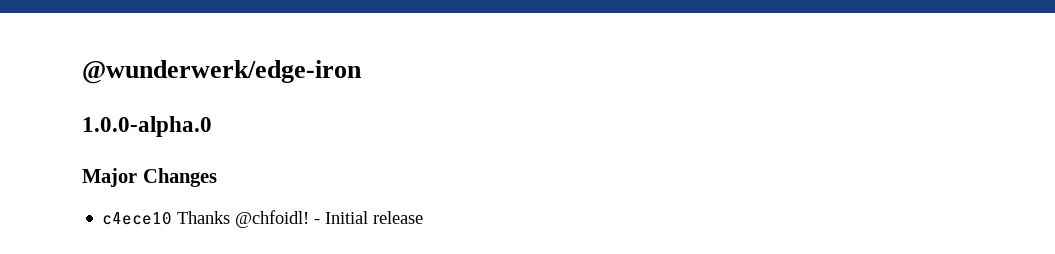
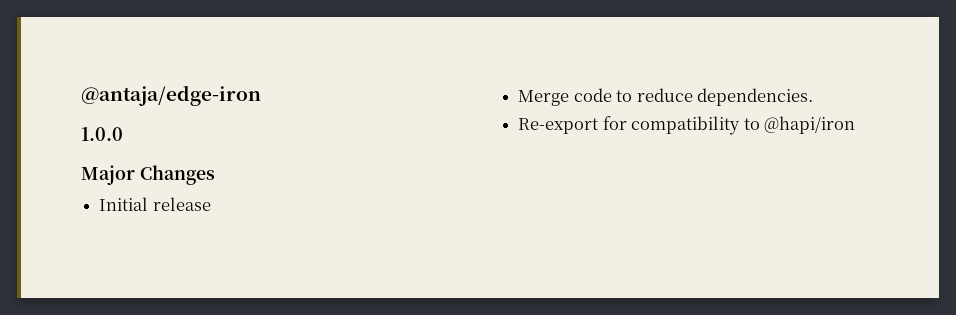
[82,60,362,84] [82,116,212,137] @wunderwerk/edge-iron // 1.0.0-alpha.0 -> [81,85,261,106] [81,127,123,141] @antaja/edge-iron // 1.0.0
[102,210,424,228] c4ece10 Thanks @chfoidl! - Initial release -> [99,197,211,211] [518,88,813,106] [518,116,855,135] Initial release // Merge code to reduce dependencies. // Re-export for compatibility to @hapi/iron

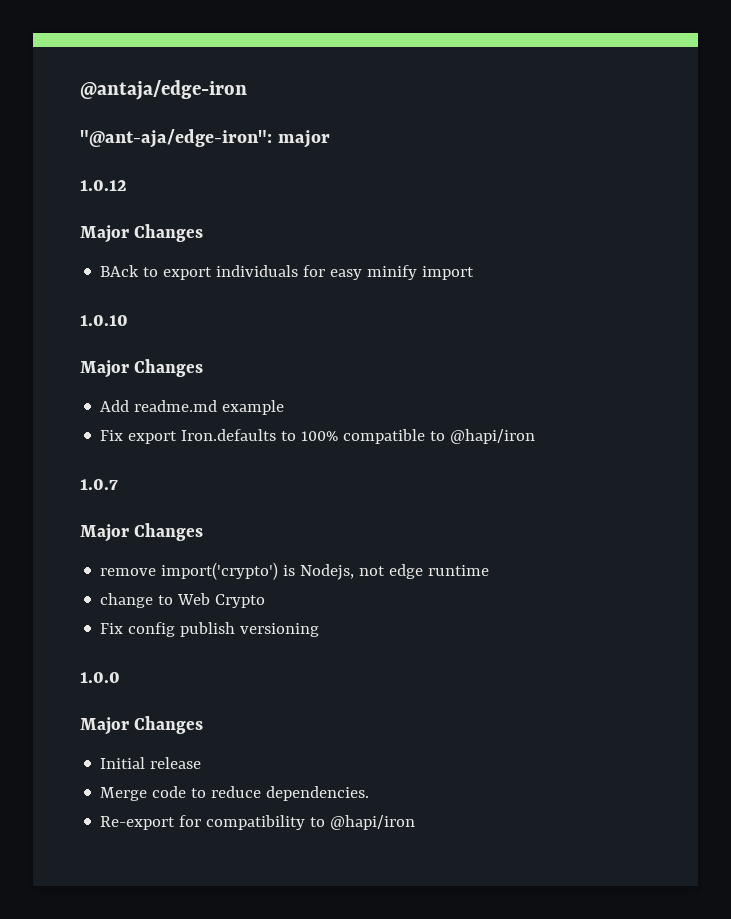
(261, 95) none -> [80,129,330,148] [80,180,127,191] [80,224,204,243] [100,265,475,280] [80,315,128,326] [80,359,204,378] [100,400,285,415] [100,429,536,444] [80,479,118,490] [80,523,204,542] [100,562,490,580] [100,593,266,608] [100,622,320,637] // "@ant-aja/edge-iron": major // 1.0.12 // Major Changes // BAck to export individuals for easy minify import // 1.0.10 // Major Changes // Add readme.md example // Fix export Iron.defaults to 100% compatible to @hapi/iron // 1.0.7 // Major Changes // remove import('crypto') is Nodejs, not edge runtime // change to Web Crypto // Fix config publish versioning

